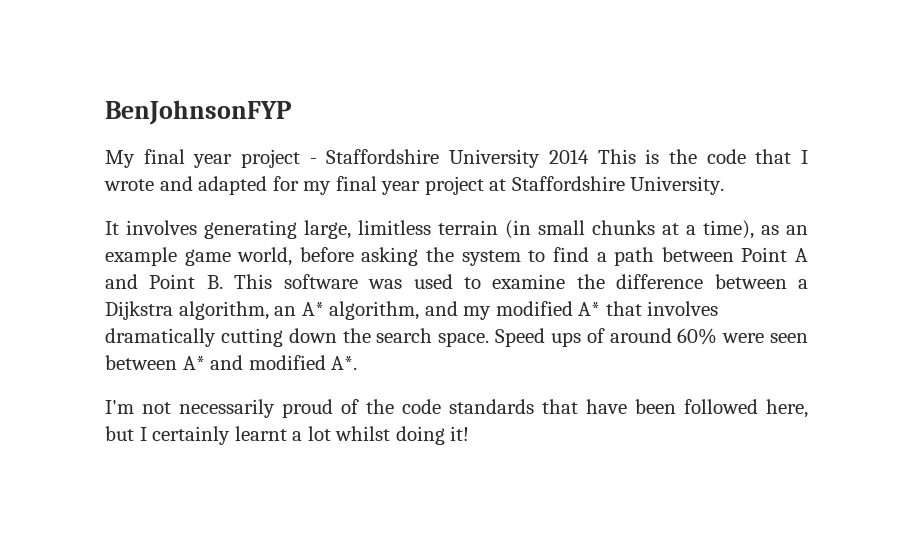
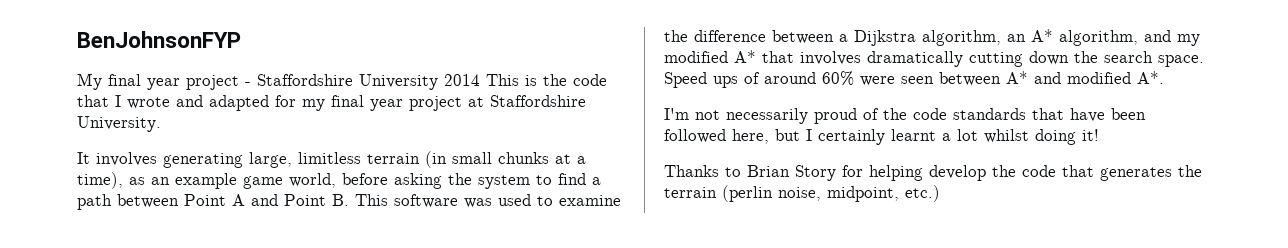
(470, 433) none -> [664,165,1202,181] [664,185,940,202] // Thanks to Brian Story for helping develop the code that generates the terrain (perlin noise, midpoint, etc.)

